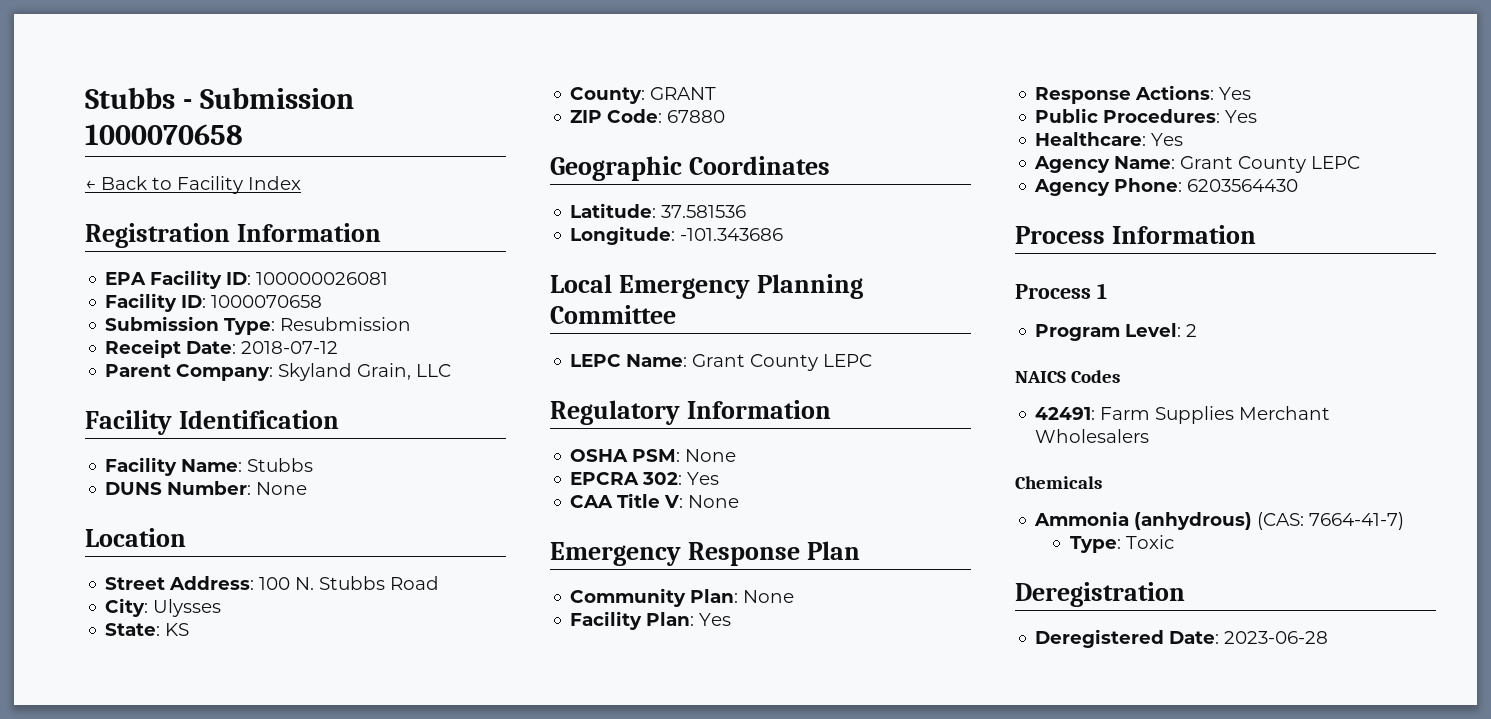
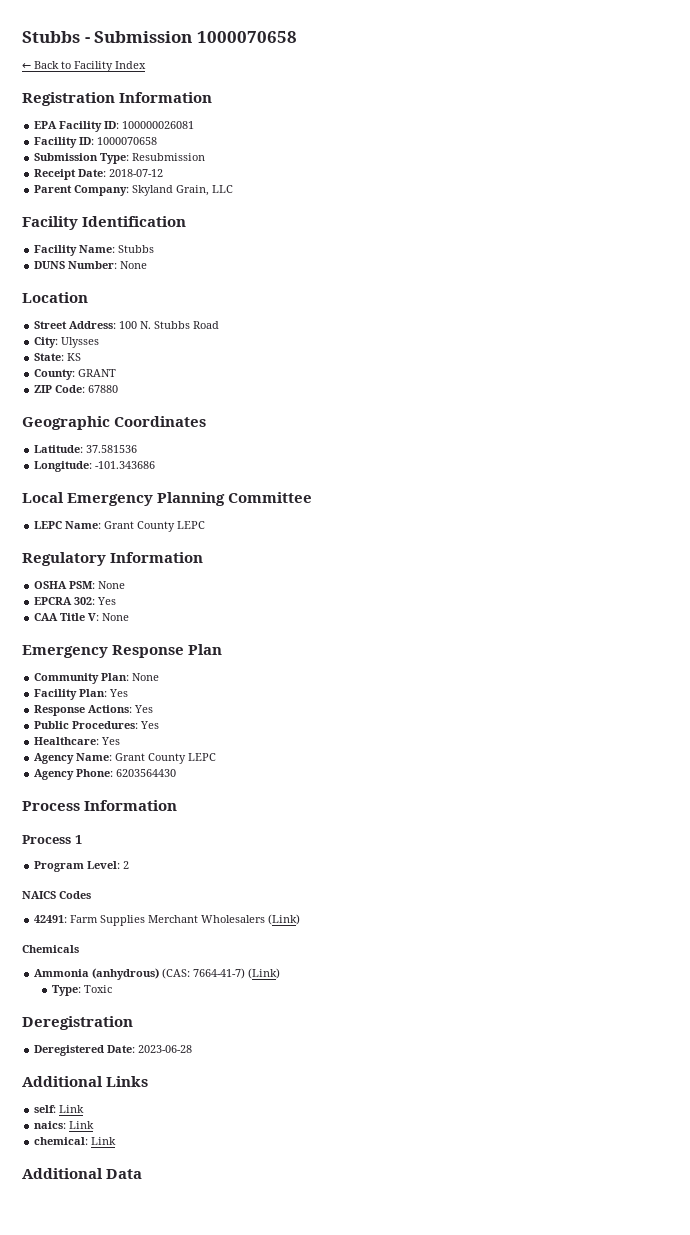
(1150, 436) none -> [268,914,301,925] (Link)
(1405, 521) none -> [248,968,281,979] (Link)
(1329, 637) none -> [22,1076,149,1087] [34,1105,85,1113] [34,1121,95,1129] [34,1137,117,1145] [22,1168,143,1179] // Additional Links // self: Link // naics: Link // chemical: Link // Additional Data

